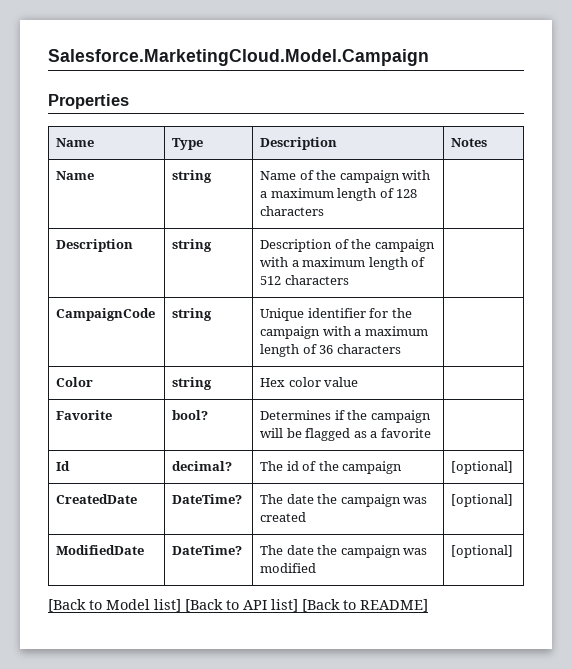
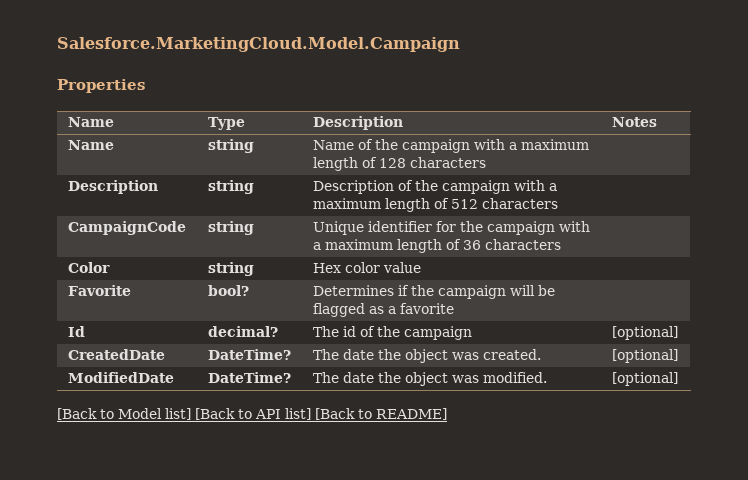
[340,494,428,507] [260,512,307,522] campaign was created -> [404,349,541,363] object was created.
[340,545,428,558] [260,563,317,573] campaign was modified -> [404,372,547,386] object was modified.

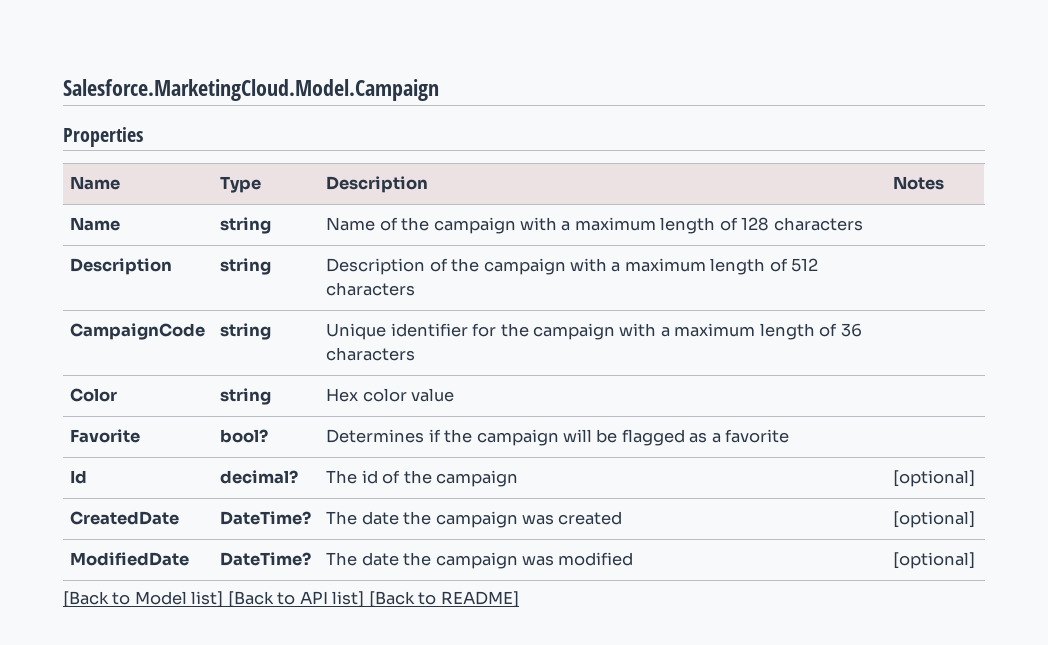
[404,349,541,363] object was created. -> [435,511,623,528] campaign was created
[404,372,547,386] object was modified. -> [435,552,634,569] campaign was modified

